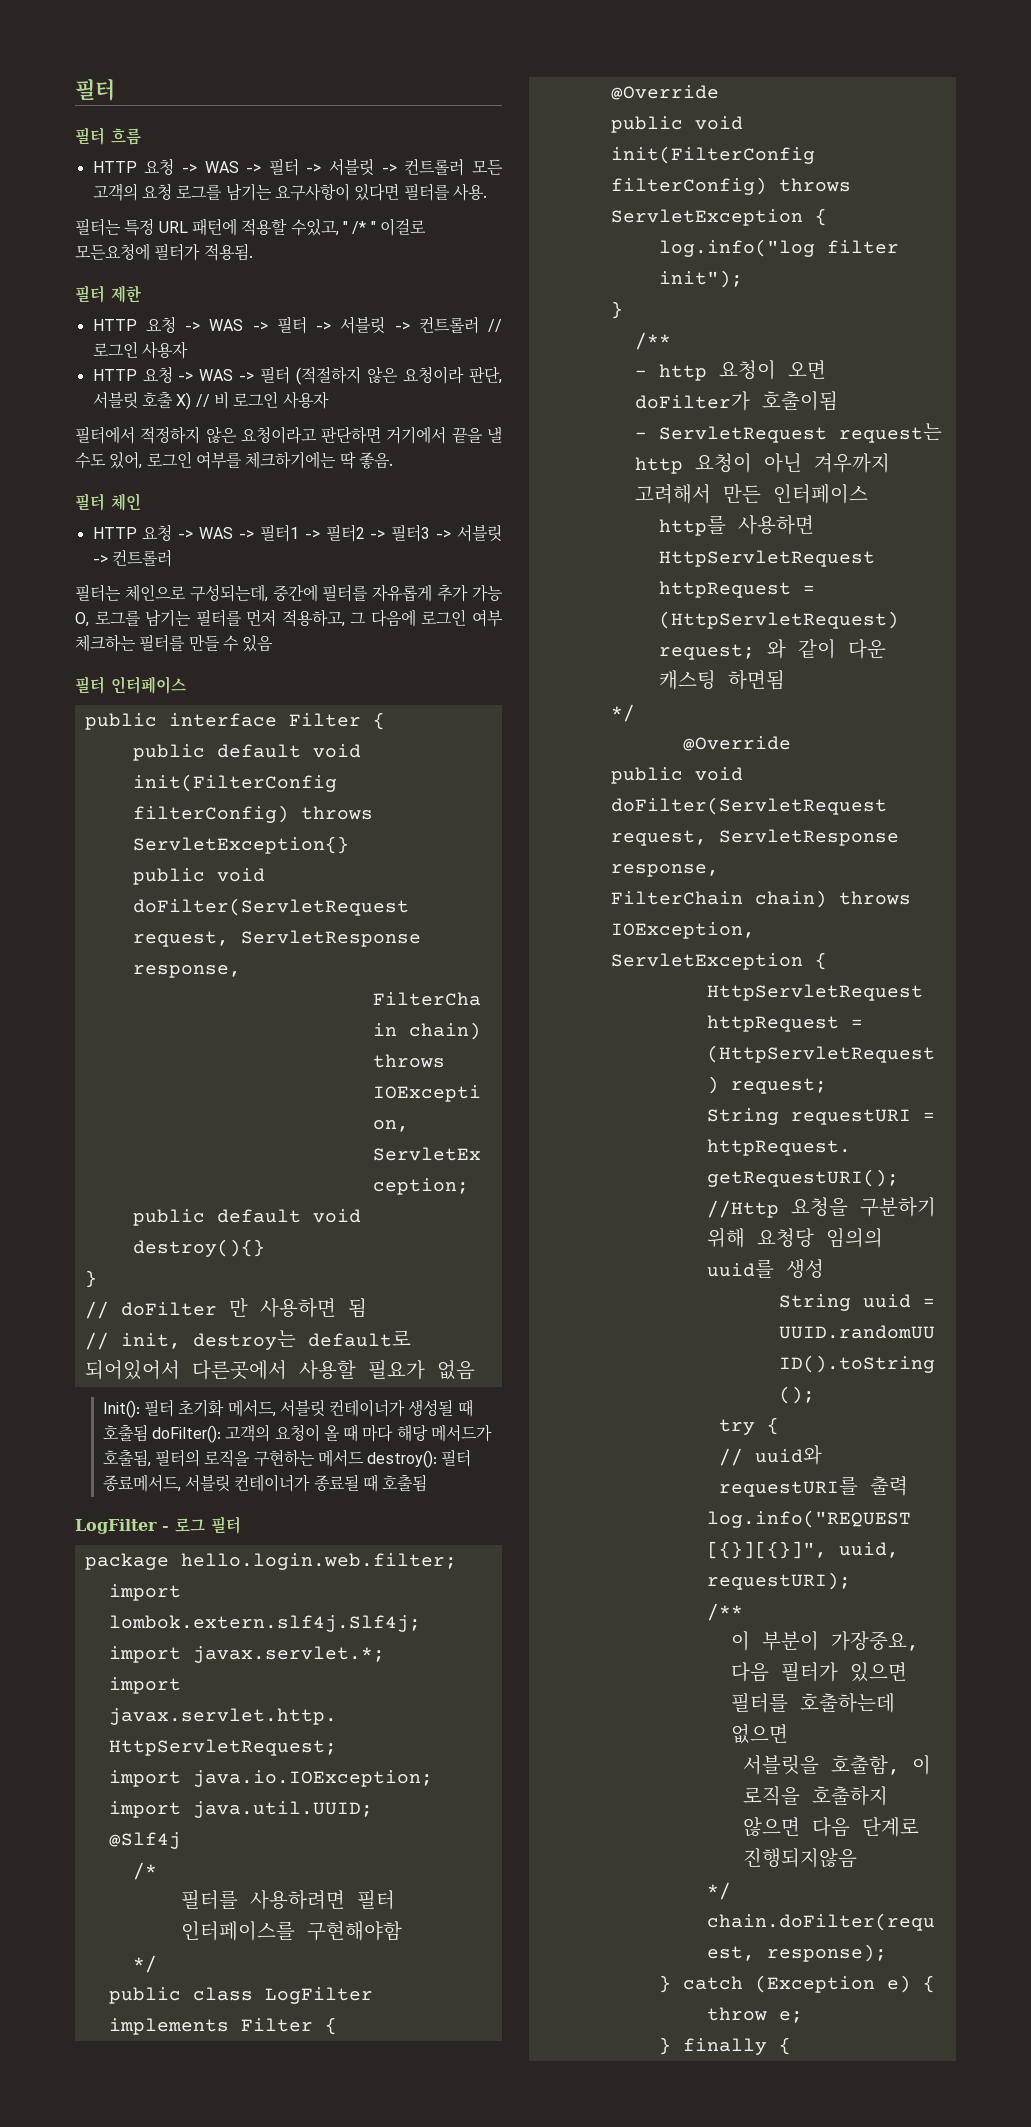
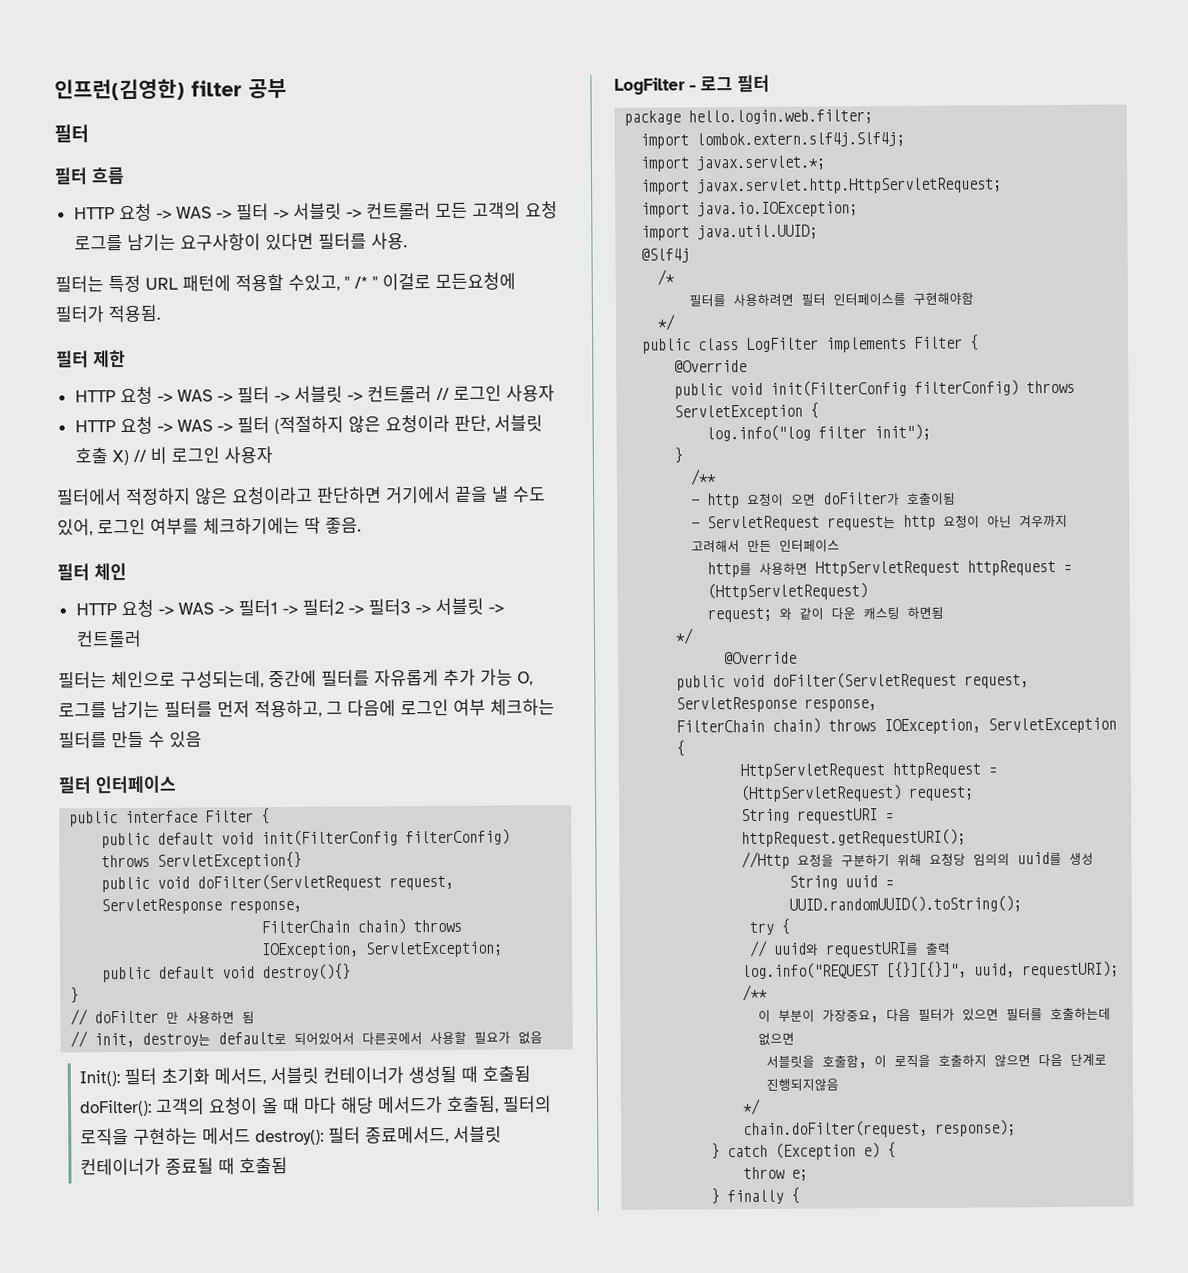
(75, 89) none -> [54,78,287,101] 인프런(김영한) filter 공부 //

